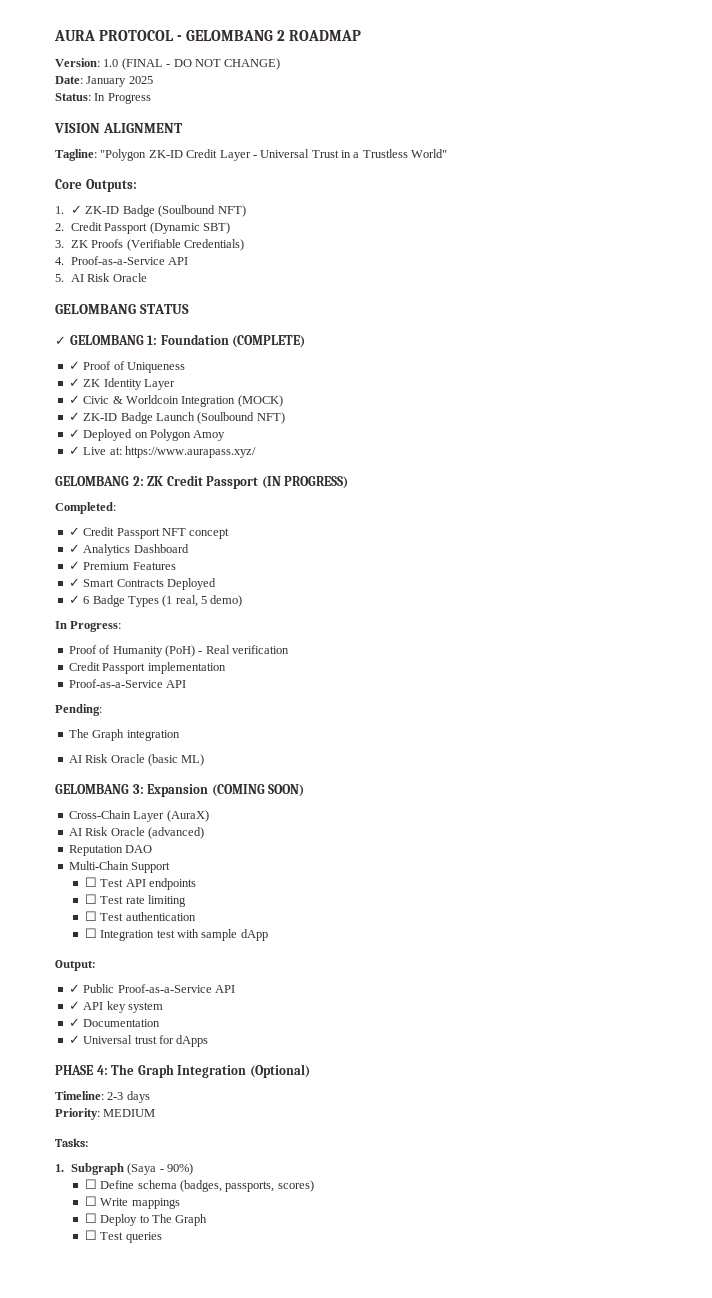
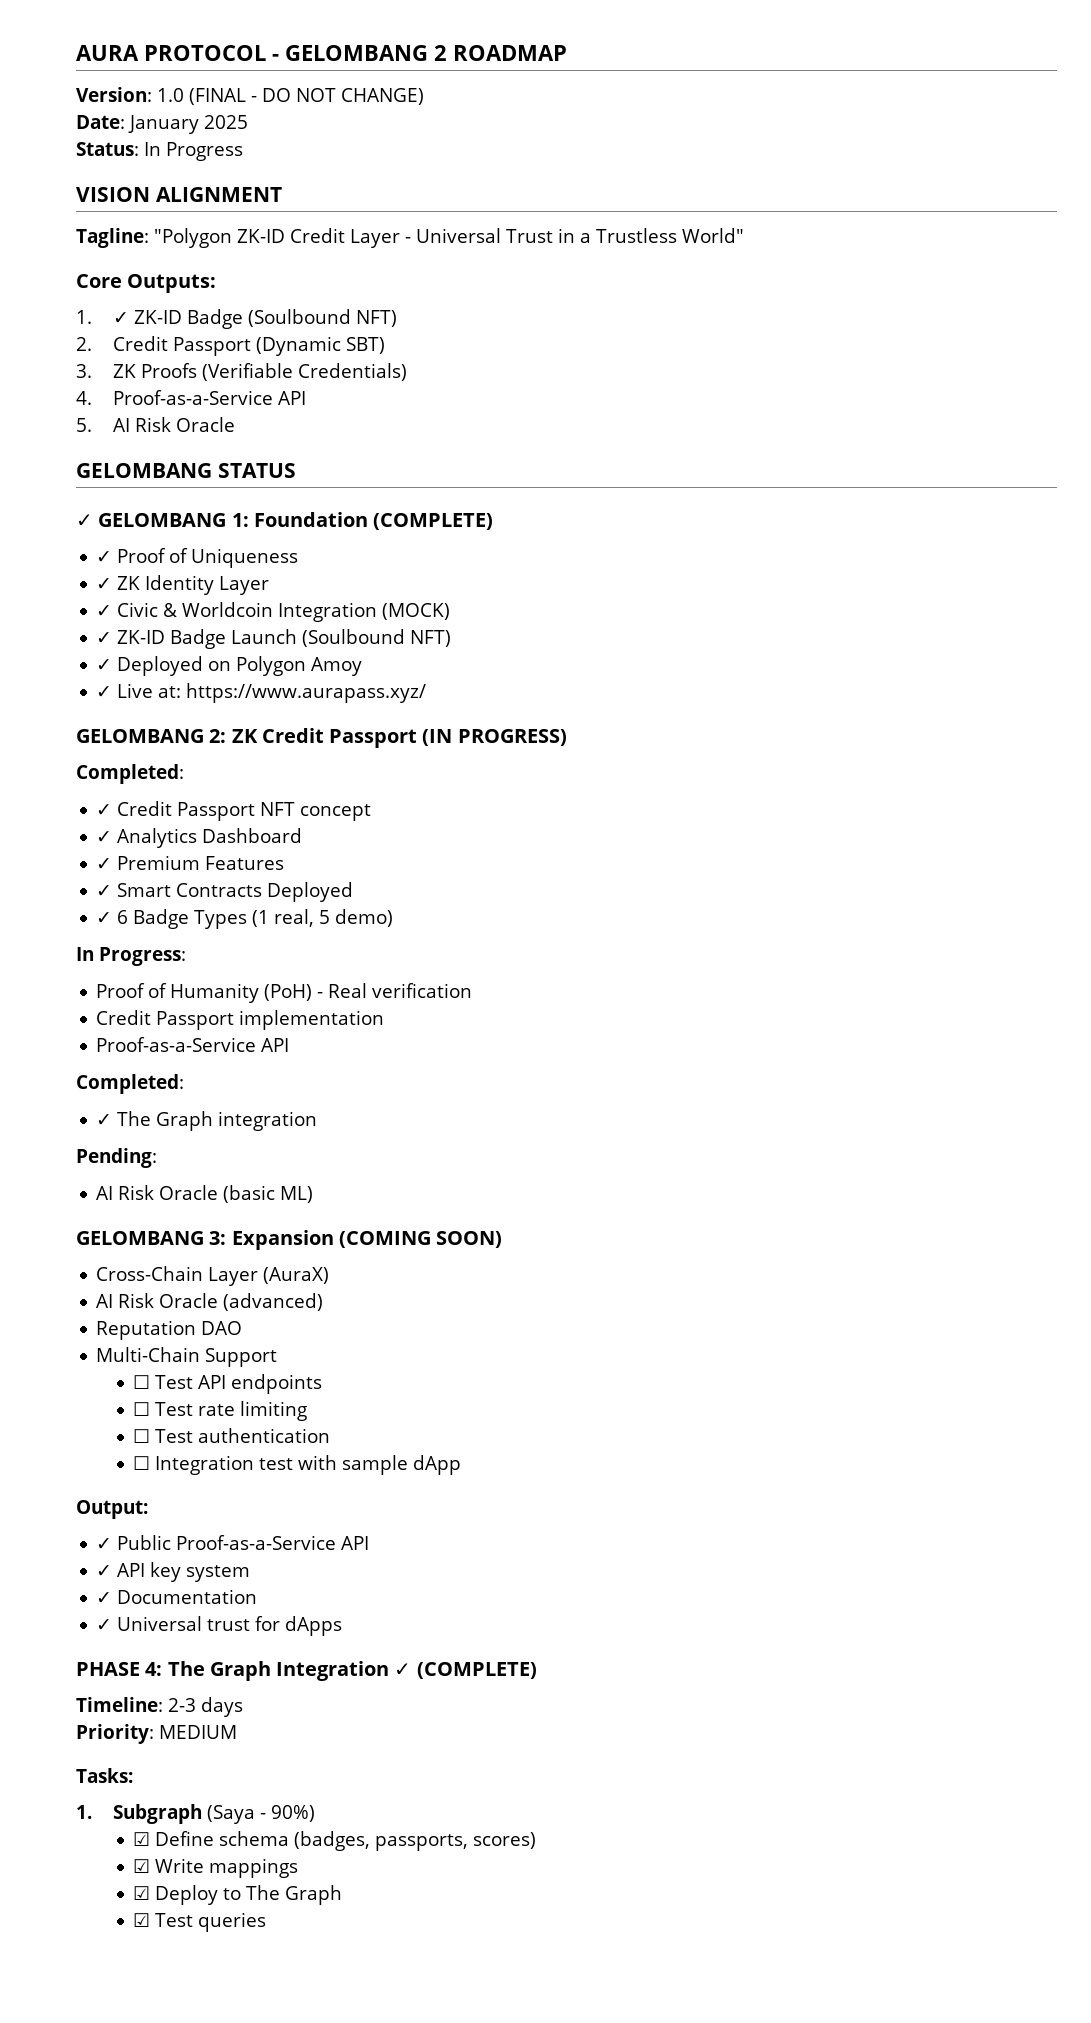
[55,704,102,716] Pending: // -> [76,1074,184,1094] [96,1114,113,1126] Completed: // ✓
(180, 735) none -> [76,1148,157,1168] // Pending:
[249,1064,310,1078] (Optional) -> [394,1662,537,1679] ✓ (COMPLETE)
[84,1179,97,1189] ☐ -> [133,1832,151,1846] ☑
[84,1196,97,1206] ☐ -> [133,1859,151,1873] ☑
[84,1213,97,1223] ☐ -> [133,1886,151,1900] ☑
[84,1230,97,1240] ☐ -> [133,1913,151,1927] ☑

